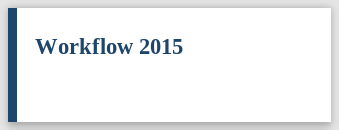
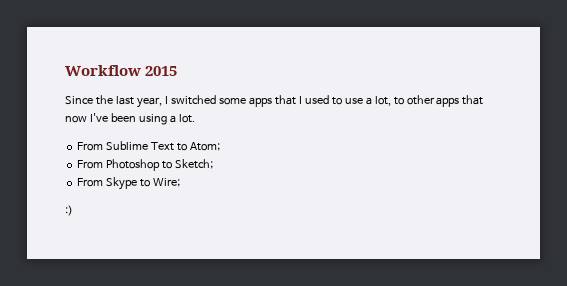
(184, 46) none -> [65,95,484,108] [65,113,195,125] [77,141,220,151] [77,159,214,171] [77,177,181,190] [65,205,73,216] // Since the last year, I switched some apps that I used to use a lot, to other apps that now I've been using a lot. // From Sublime Text to Atom; // From Photoshop to Sketch; // From Skype to Wire; // :)

